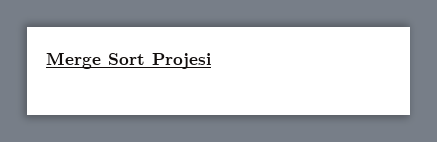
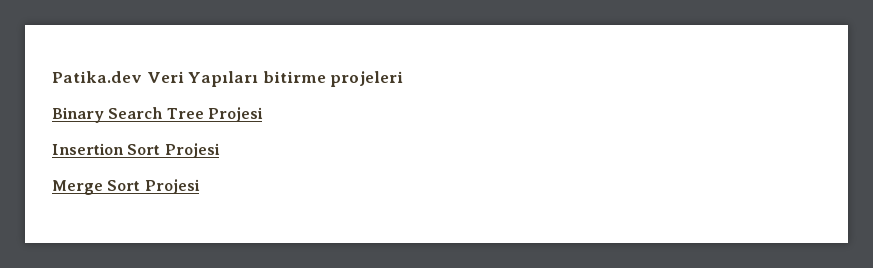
(46, 60) none -> [52,71,404,87] [52,107,263,123] [52,143,220,158] Patika.dev Veri Yapıları bitirme projeleri // Binary Search Tree Projesi // Insertion Sort Projesi //

